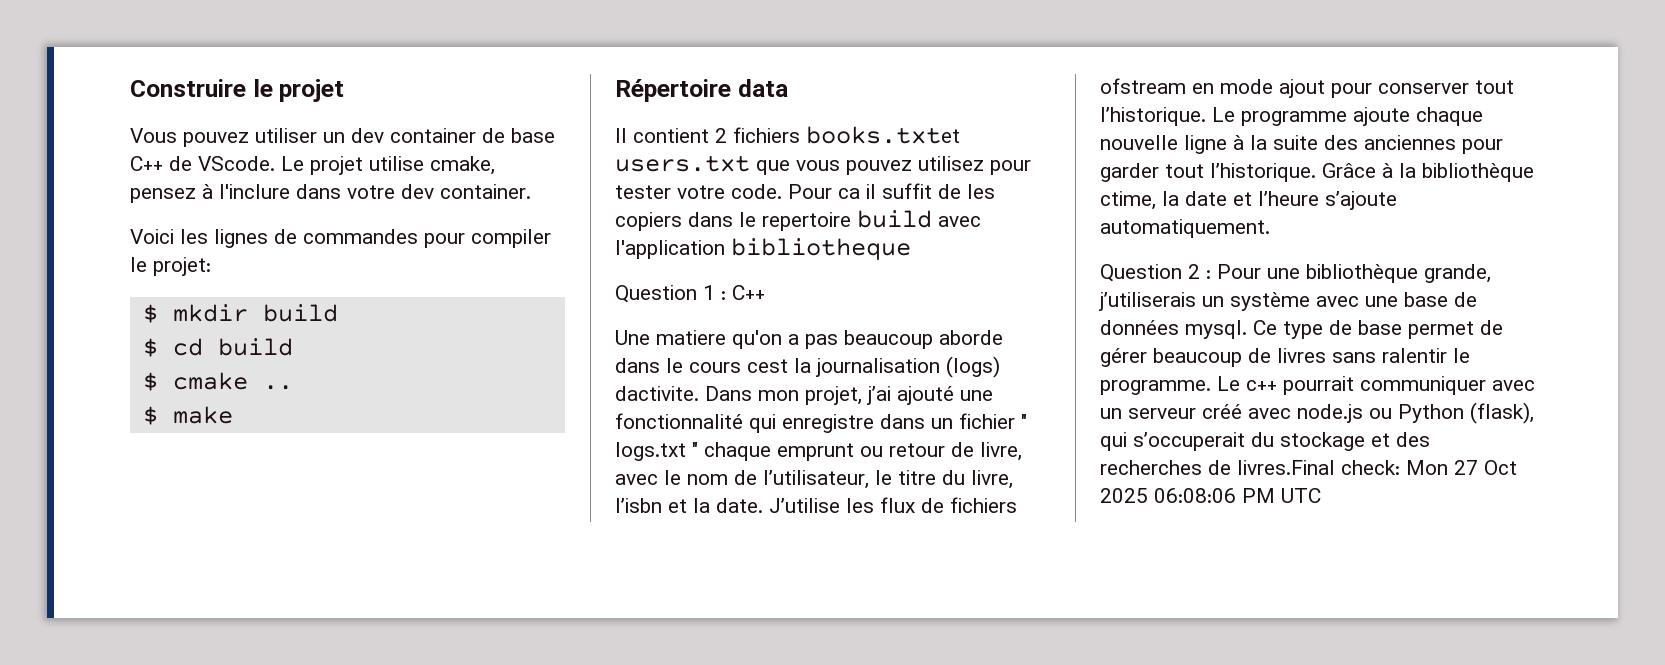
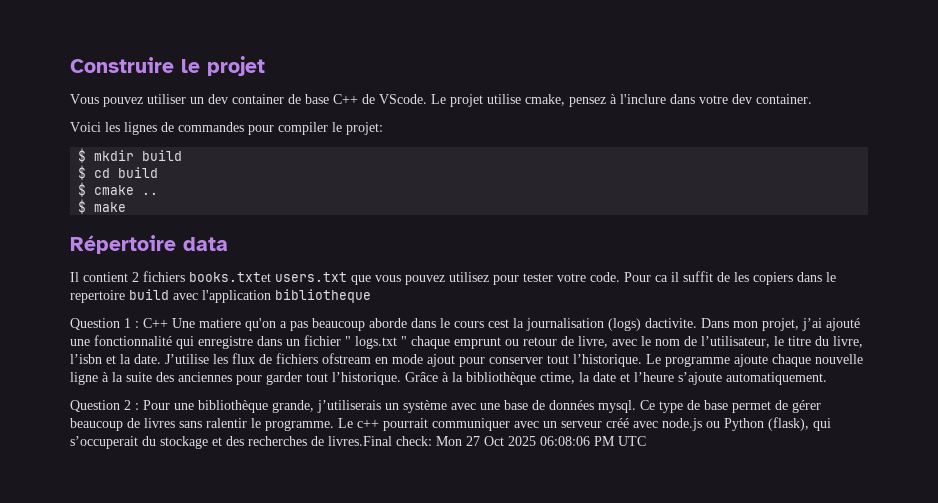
(765, 292) // -> (168, 323) none

